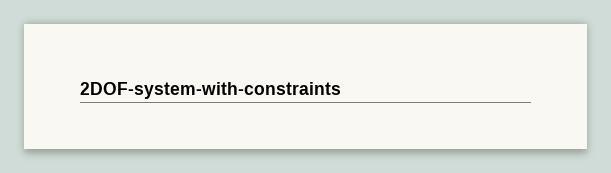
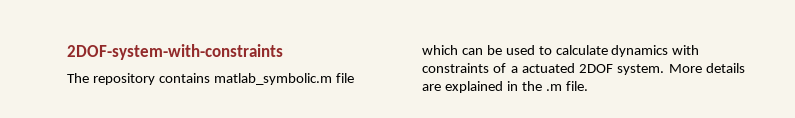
(341, 90) none -> [67,73,354,85] [422,45,700,57] [422,63,745,75] [422,81,588,93] // The repository contains matlab_symbolic.m file which can be used to calculate dynamics with constraints of a actuated 2DOF system. More details are explained in the .m file.

